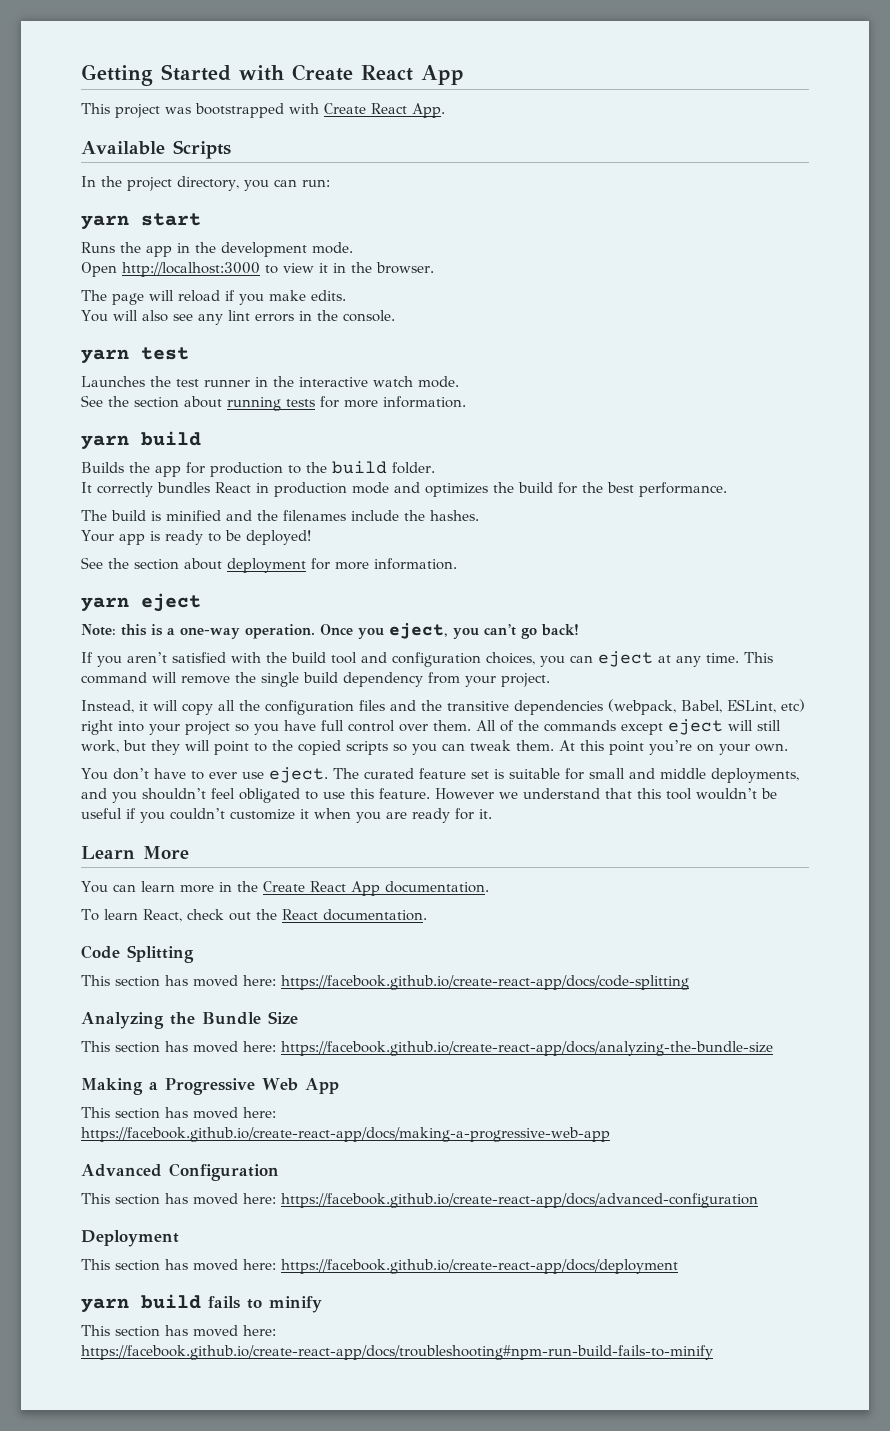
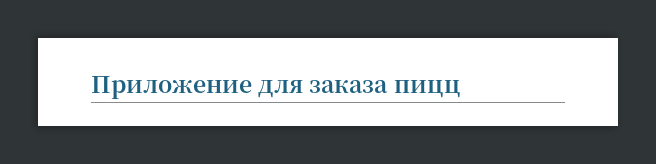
[81,64,464,86] [81,103,445,118] [81,140,231,159] [81,176,330,191] [81,213,201,230] [81,242,353,257] [81,262,434,277] [81,290,346,305] [81,310,395,325] [81,347,189,364] [81,376,459,388] [81,395,466,411] [81,431,201,450] [81,461,435,477] [81,482,727,497] [81,510,479,521] [81,530,311,545] [81,557,457,573] [81,593,201,612] [81,623,579,639] [81,651,773,667] [81,672,550,687] [81,699,805,715] [81,719,781,735] [81,740,788,755] [81,767,799,783] [81,788,777,803] [81,808,492,823] [81,846,189,859] [81,881,489,896] [81,909,427,922] [81,945,194,963] [81,975,689,990] [81,1011,298,1029] [81,1041,773,1056] [81,1078,339,1095] [81,1107,276,1119] [81,1127,610,1142] [81,1163,279,1181] [81,1193,758,1208] [81,1230,179,1247] [81,1259,678,1274] [81,1294,322,1313] [81,1325,276,1337] [81,1345,713,1360] Getting Started with Create React App // This project was bootstrapped with Create React App. // Available Scripts // In the project directory, you can run: // yarn start // Runs the app in the development mode. // Open http://localhost:3000 to view it in the browser. // The page will reload if you make edits. // You will also see any lint errors in the console. // yarn test // Launches the test runner in the interactive watch mode. // See the section about running tests for more information. // yarn build // Builds the app for production to the build folder. // It correctly bundles React in production mode and optimizes the build for the best performance. // The build is minified and the filenames include the hashes. // Your app is ready to be deployed! // See the section about deployment for more information. // yarn eject // Note: this is a one-way operation. Once you eject, you can’t go back! // If you aren’t satisfied with the build tool and configuration choices, you can eject at any time. This command will remove the single build dependency from your project. // Instead, it will copy all the configuration files and the transitive dependencies (webpack, Babel, ESLint, etc) right into your project so you have full control over them. All of the commands except eject will still work, but they will point to the copied scripts so you can tweak them. At this point you’re on your own. // You don’t have to ever use eject. The curated feature set is suitable for small and middle deployments, and you shouldn’t feel obligated to use this feature. However we understand that this tool wouldn’t be useful if you couldn’t customize it when you are ready for it. // Learn More // You can learn more in the Create React App documentation. // To learn React, check out the React documentation. // Code Splitting // This section has moved here: https://facebook.github.io/create-react-app/docs/code-splitting // Analyzing the Bundle Size // This section has moved here: https://facebook.github.io/create-react-app/docs/analyzing-the-bundle-size // Making a Progressive Web App // This section has moved here: https://facebook.github.io/create-react-app/docs/making-a-progressive-web-app // Advanced Configuration // This section has moved here: https://facebook.github.io/create-react-app/docs/advanced-configuration // Deployment // This section has moved here: https://facebook.github.io/create-react-app/docs/deployment // yarn build fails to minify // This section has moved here: https://facebook.github.io/create-react-app/docs/troubleshooting#npm-run-build-fails-to-minify -> [91,76,461,99] Приложение для заказа пицц

